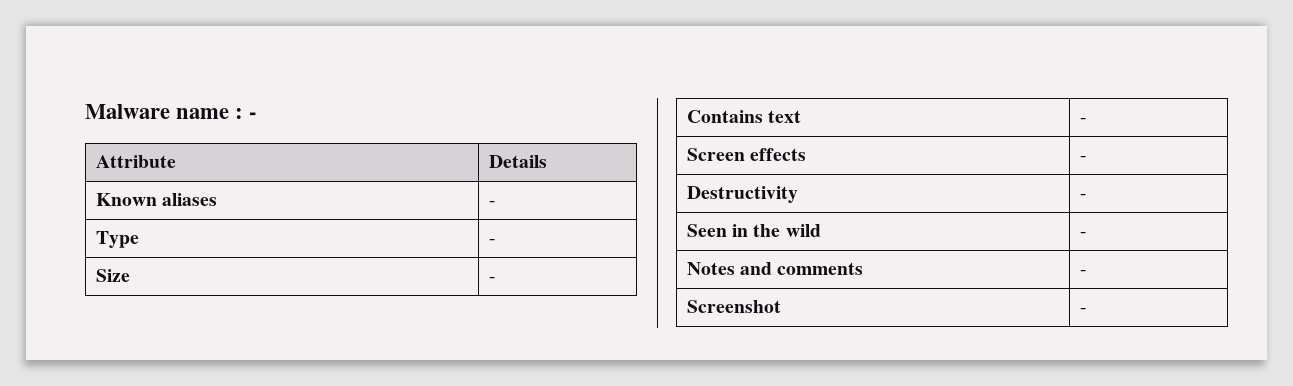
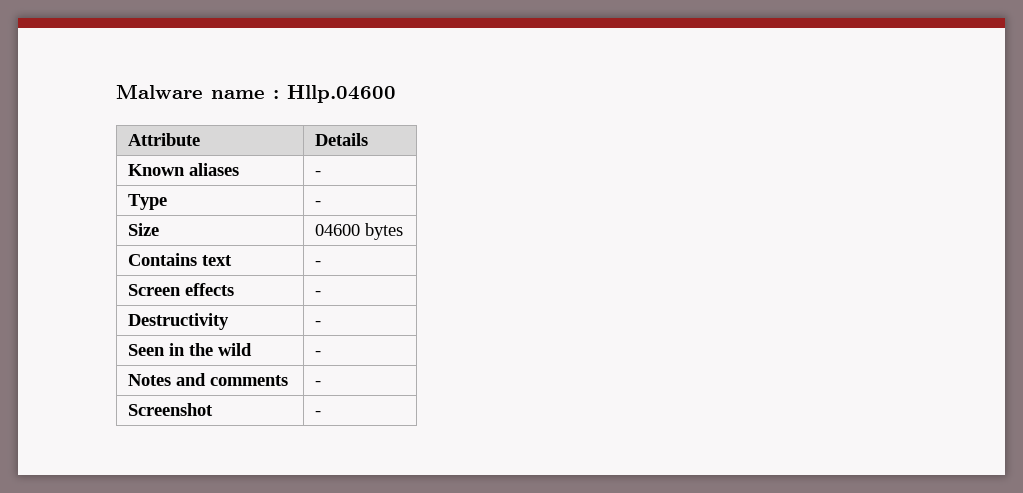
[249,112,258,119] - -> [287,85,396,103] Hllp.04600
[488,277,496,282] - -> [314,223,403,240] 04600 bytes

